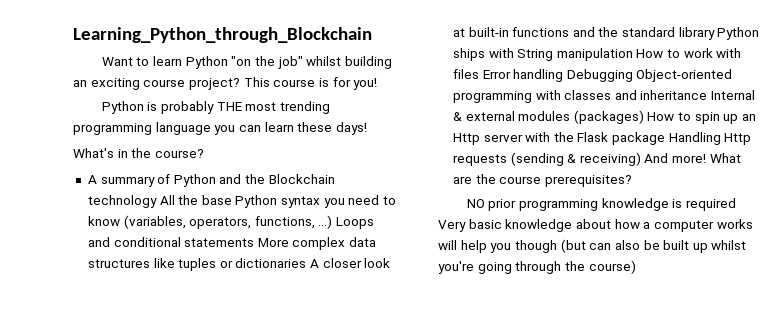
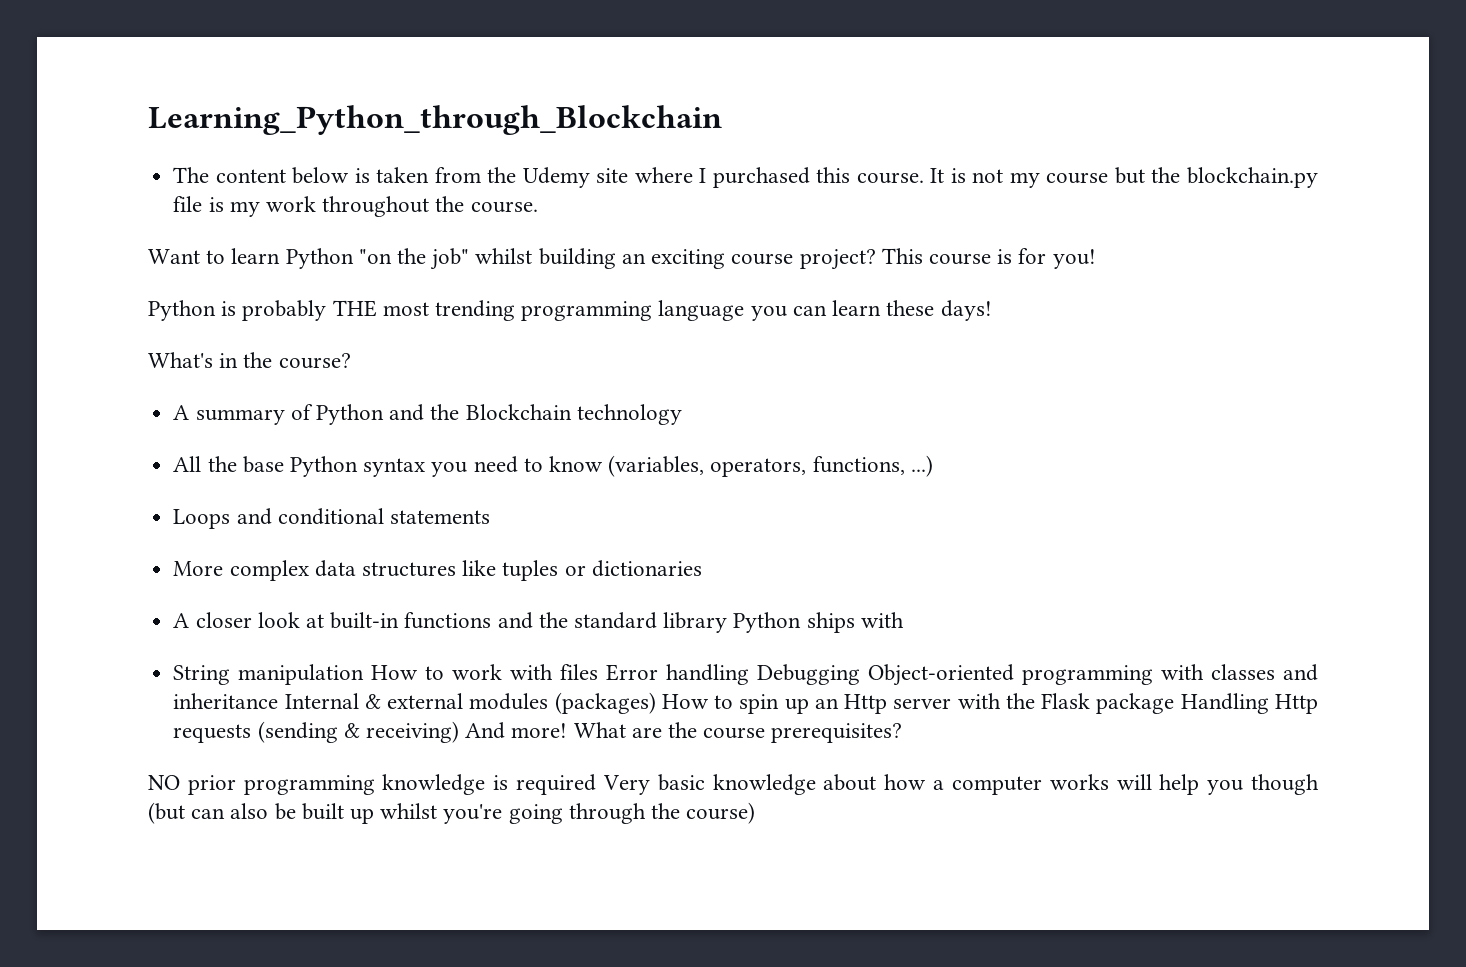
(372, 35) none -> [173,167,1318,188] [173,196,538,217] // The content below is taken from the Udemy site where I purchased this course. It is not my course but the blockchain.py file is my work throughout the course.
(157, 201) none -> (682, 414) //
(333, 222) none -> (933, 466) //
(255, 242) none -> (490, 517) //
(307, 263) none -> (702, 568) //
(514, 53) none -> (904, 620) //

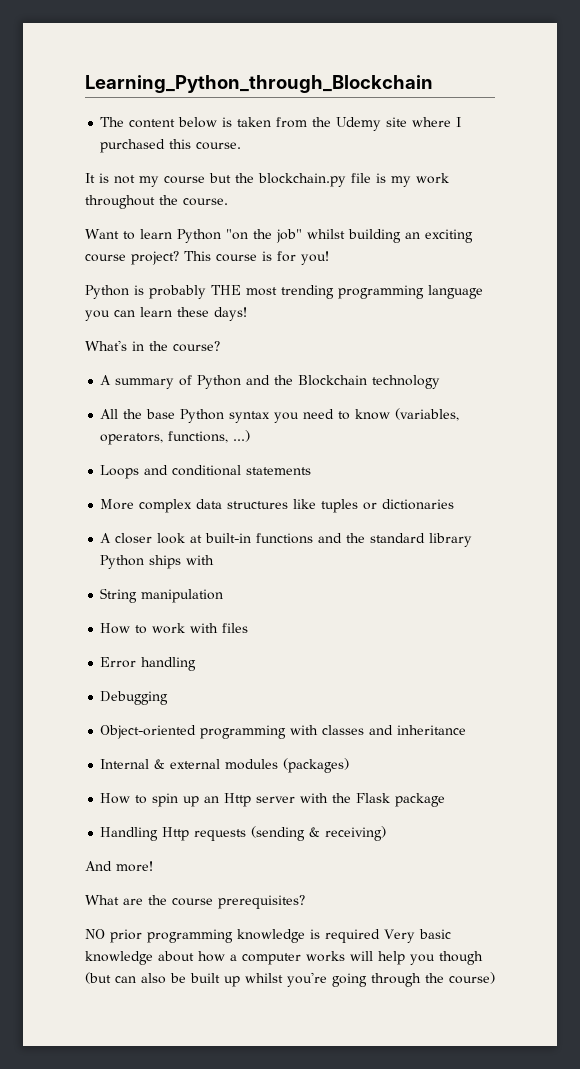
(924, 178) none -> (242, 146) //
(365, 674) none -> (224, 596) //
(599, 672) none -> (249, 628) //
(750, 674) none -> (197, 664) //
(861, 674) none -> (169, 698) //
(279, 701) none -> (467, 730) //
(656, 703) none -> (350, 765) //
(1175, 703) none -> (446, 800) //
(459, 732) none -> (387, 833) //
(568, 730) none -> (153, 866) //

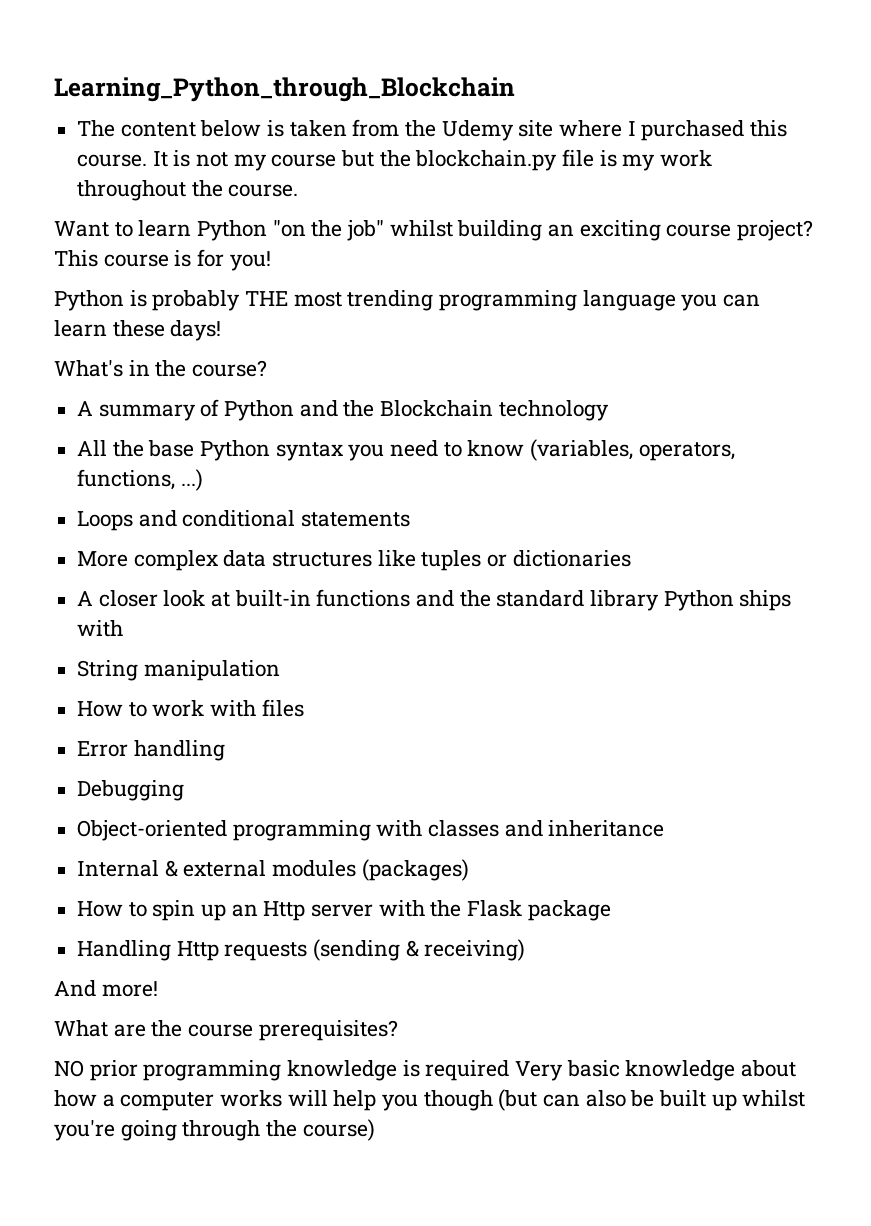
(242, 146) // -> (148, 160) none

